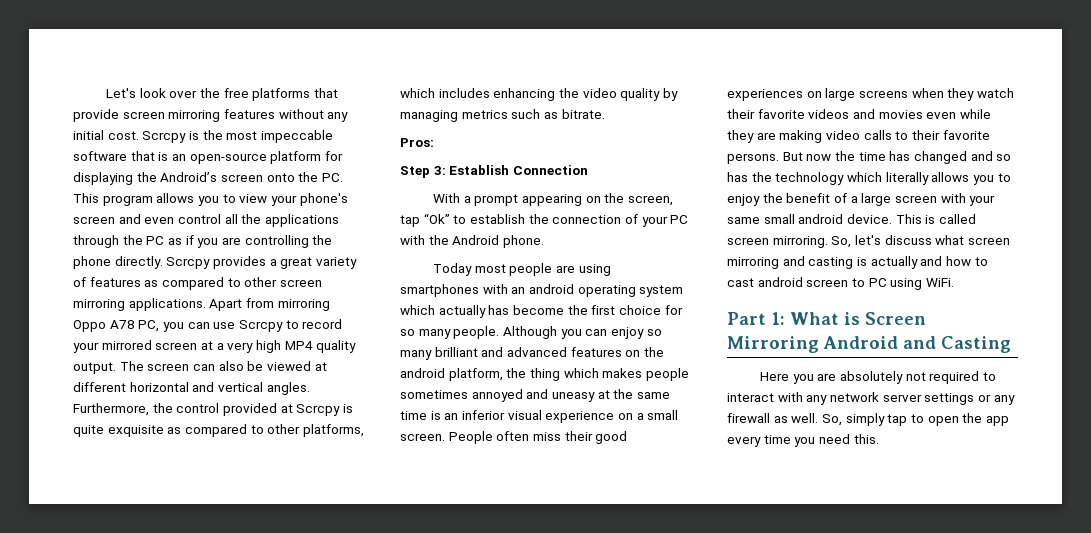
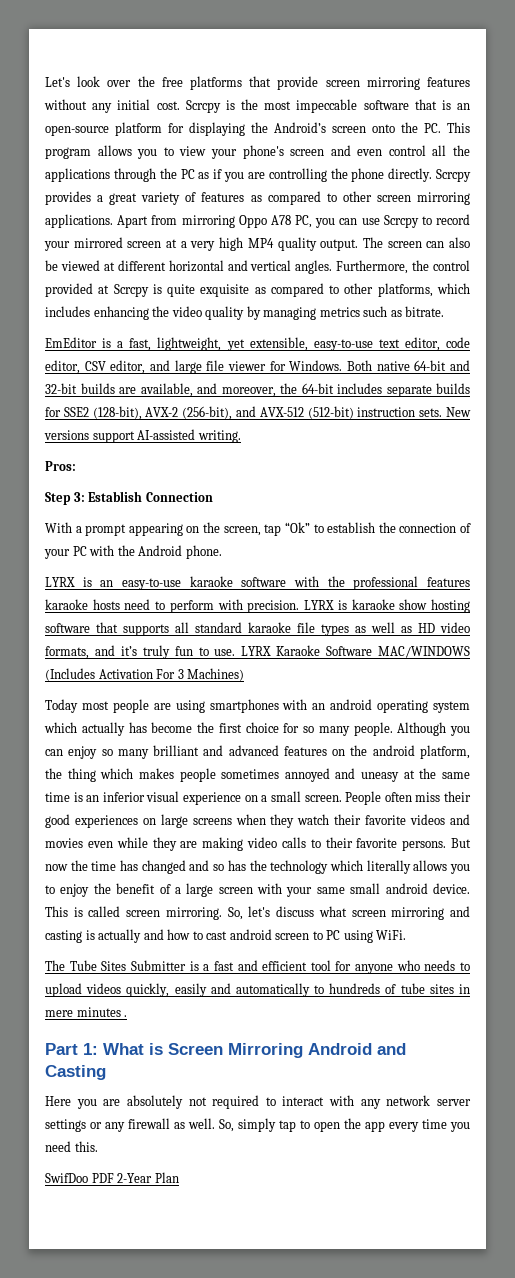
(605, 114) none -> [45,337,471,351] [45,360,470,374] [45,383,470,397] [45,406,472,420] [44,429,241,443] // EmEditor is a fast, lightweight, yet extensible, easy-to-use text editor, code editor, CSV editor, and large file viewer for Windows. Both native 64-bit and 32-bit builds are available, and moreover, the 64-bit includes separate builds for SSE2 (128-bit), AVX-2 (256-bit), and AVX-512 (512-bit) instruction sets. New versions support AI-assisted writing.
(544, 241) none -> [45,576,471,590] [45,599,471,613] [45,622,470,636] [45,645,470,659] [45,668,245,681] // LYRX is an easy-to-use karaoke software with the professional features karaoke hosts need to perform with precision. LYRX is karaoke show hosting software that supports all standard karaoke file types as well as HD video formats, and it’s truly fun to use. LYRX Karaoke Software MAC/WINDOWS (Includes Activation For 3 Machines)
(954, 282) none -> [45,960,471,974] [45,983,471,997] [45,1007,128,1017] // The Tube Sites Submitter is a fast and efficient tool for anyone who needs to upload videos quickly, easily and automatically to hundreds of tube sites in mere minutes .
(879, 439) none -> [45,1172,179,1183] // SwifDoo PDF 2-Year Plan

